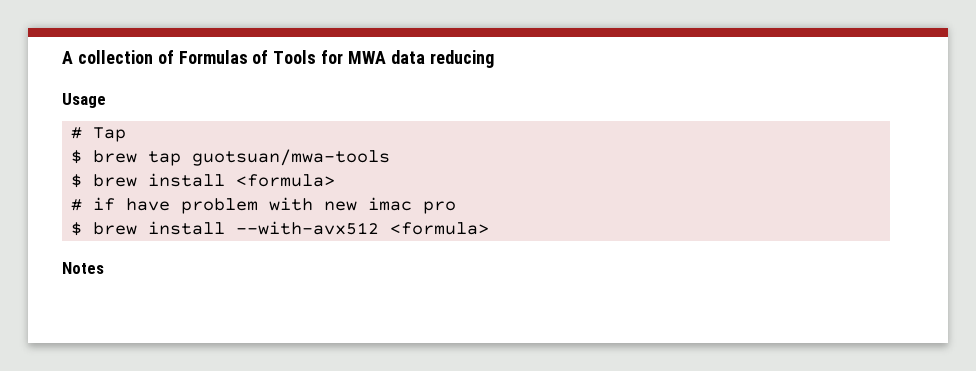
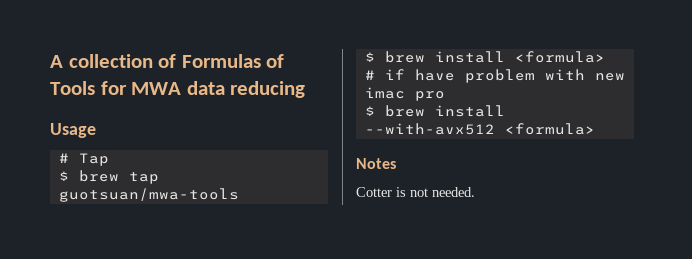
(104, 268) none -> [356,187,475,197] // Cotter is not needed.

